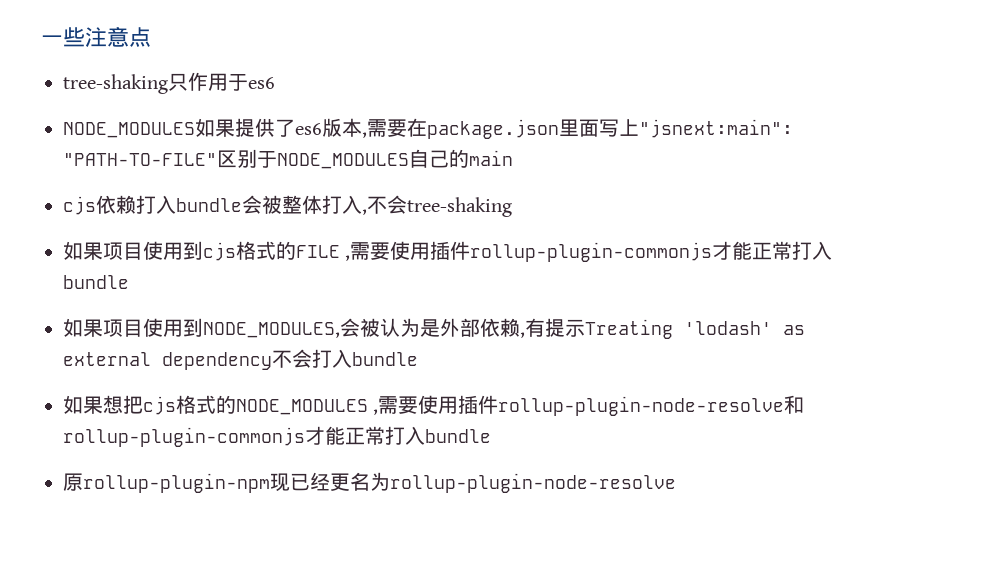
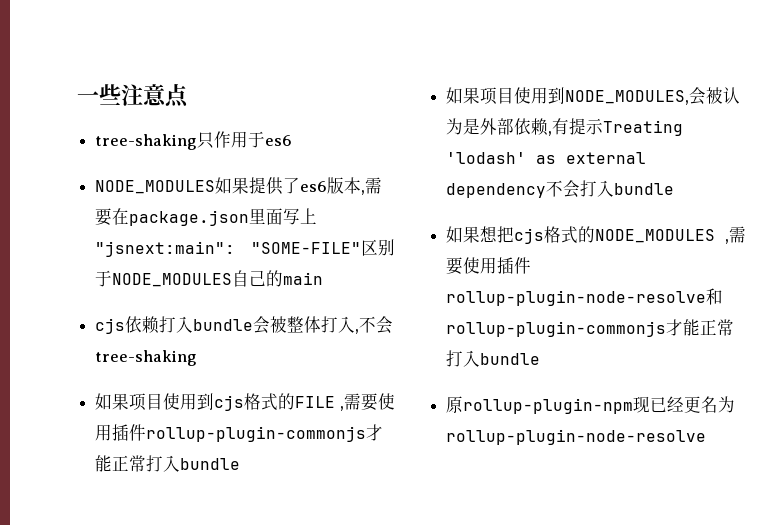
[63,153,217,166] "PATH-TO-FILE" -> [251,242,361,254] "SOME-FILE"

